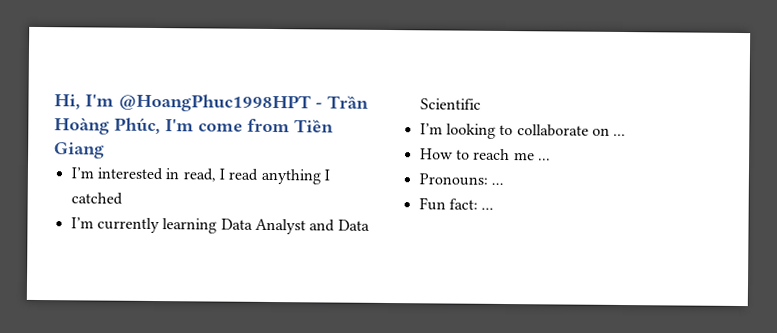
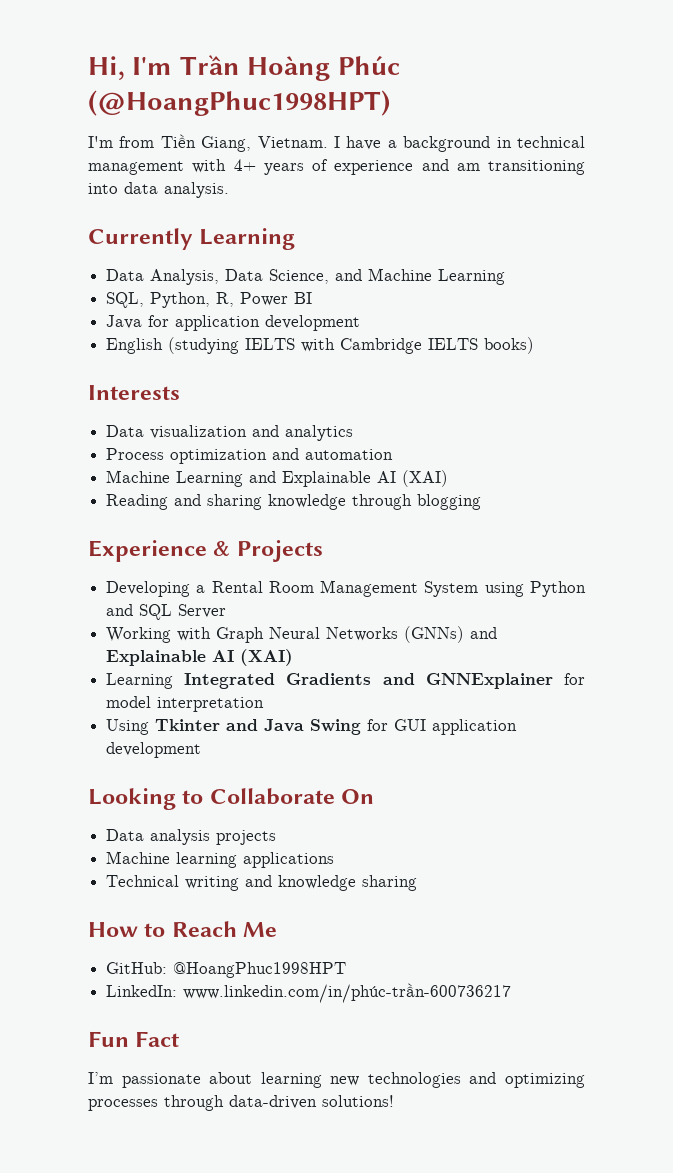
[118,93,369,113] [54,117,334,135] [54,142,105,159] [70,167,330,185] [70,192,123,205] [70,217,370,235] [419,98,481,110] [419,123,627,139] [419,148,551,161] [418,173,504,186] [418,197,495,211] @HoangPhuc1998HPT - Trần Hoàng Phúc, I'm come from Tiền Giang // I’m interested in read, I read anything I catched // I’m currently learning Data Analyst and Data Scientific // I’m looking to collaborate on ... // How to reach me ... // Pronouns: ... // Fun fact: ... -> [179,55,400,81] [88,90,390,116] [88,134,585,152] [88,159,585,175] [88,182,229,198] [88,228,296,250] [106,268,506,285] [106,292,313,308] [106,315,361,331] [106,337,535,354] [88,385,180,400] [106,425,354,441] [106,448,394,464] [106,470,449,487] [106,494,482,510] [88,540,323,562] [106,580,586,597] [106,604,227,620] [106,626,498,643] [106,649,294,666] [106,673,585,689] [106,696,265,712] [106,719,518,735] [106,742,202,758] [88,788,375,810] [106,829,277,845] [106,851,335,868] [106,875,418,891] [88,921,278,937] [106,962,347,978] [106,983,512,1003] [88,1031,180,1047] [88,1072,585,1088] [88,1095,394,1111] Trần Hoàng Phúc (@HoangPhuc1998HPT) // I'm from Tiền Giang, Vietnam. I have a background in technical management with 4+ years of experience and am transitioning into data analysis. // Currently Learning // Data Analysis, Data Science, and Machine Learning // SQL, Python, R, Power BI // Java for application development // English (studying IELTS with Cambridge IELTS books) // Interests // Data visualization and analytics // Process optimization and automation // Machine Learning and Explainable AI (XAI) // Reading and sharing knowledge through blogging // Experience & Projects // Developing a Rental Room Management System using Python and SQL Server // Working with Graph Neural Networks (GNNs) and Explainable AI (XAI) // Learning Integrated Gradients and GNNExplainer for model interpretation // Using Tkinter and Java Swing for GUI application development // Looking to Collaborate On // Data analysis projects // Machine learning applications // Technical writing and knowledge sharing // How to Reach Me // GitHub: @HoangPhuc1998HPT // LinkedIn: www.linkedin.com/in/phúc-trần-600736217 // Fun Fact // I’m passionate about learning new technologies and optimizing processes through data-driven solutions!

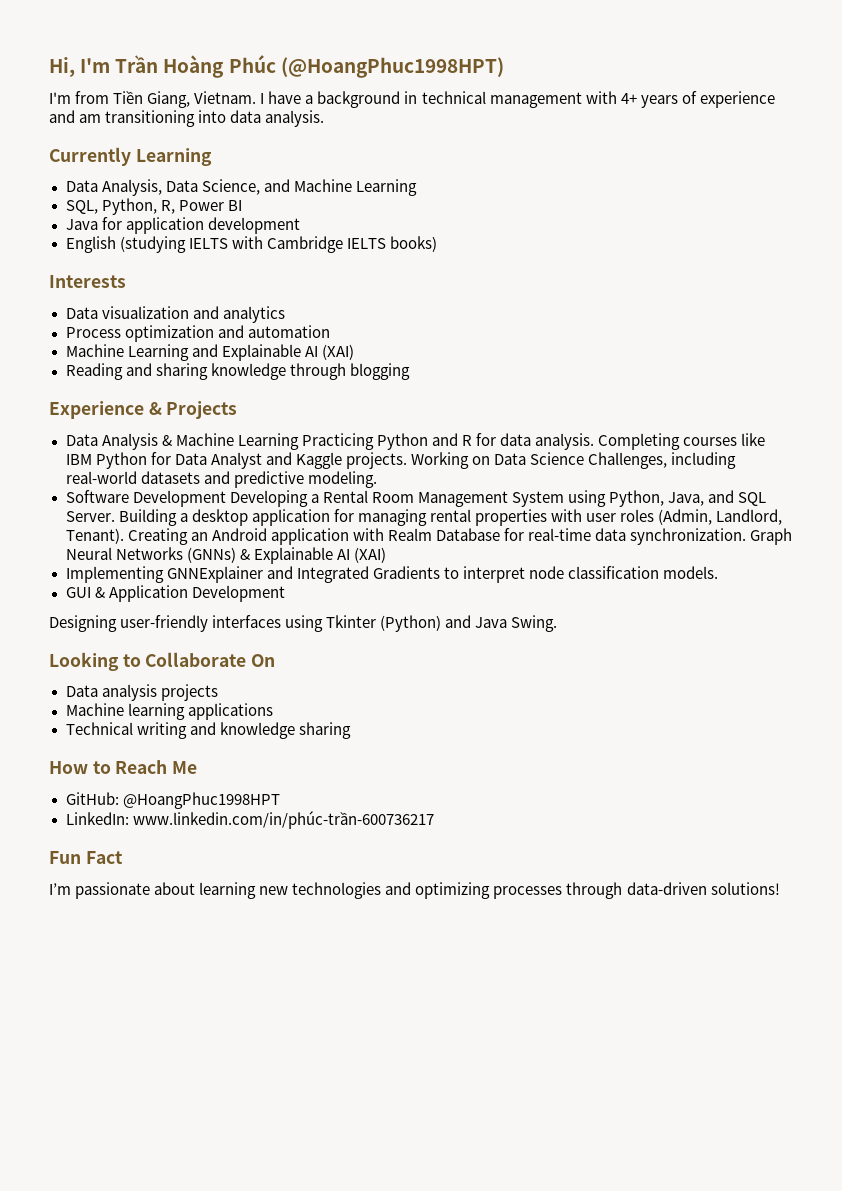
(323, 551) none -> [65,433,766,450] [65,452,737,469] [65,471,377,488] [65,490,226,507] Data Analysis & Machine Learning Practicing Python and R for data analysis. Completing courses like IBM Python for Data Analyst and Kaggle projects. Working on Data Science Challenges, including real-world datasets and predictive modeling. // Software Development
[530,581,586,597] [106,604,227,620] [106,627,212,643] Python and SQL Server // Working with -> [608,490,767,507] [65,509,783,526] [65,528,747,545] Python, Java, and SQL Server. Building a desktop application for managing rental properties with user roles (Admin, Landlord, Tenant). Creating an Android application with Realm Database for real-time data synchronization.
[470,627,498,639] [106,649,294,666] [106,673,585,689] [106,696,265,712] [106,719,518,735] [106,742,202,758] and Explainable AI (XAI) // Learning Integrated Gradients and GNNExplainer for model interpretation // Using Tkinter and Java Swing for GUI application development -> [239,547,386,564] [65,566,718,583] [65,585,285,602] [49,615,558,632] & Explainable AI (XAI) // Implementing GNNExplainer and Integrated Gradients to interpret node classification models. // GUI & Application Development // Designing user-friendly interfaces using Tkinter (Python) and Java Swing.

